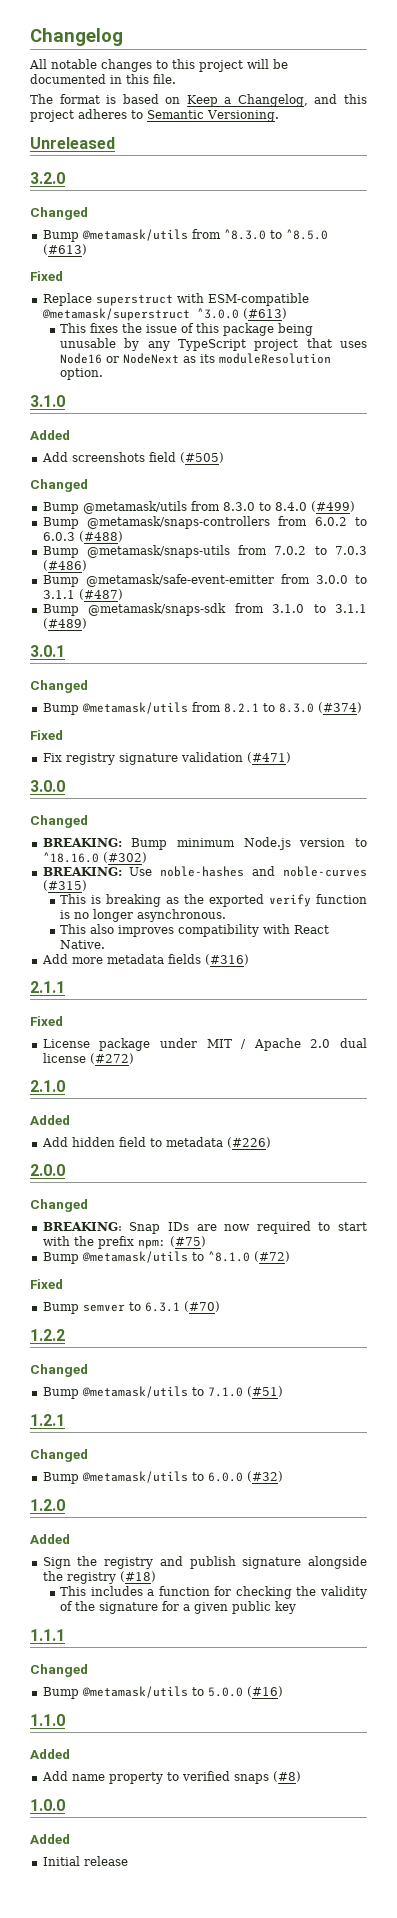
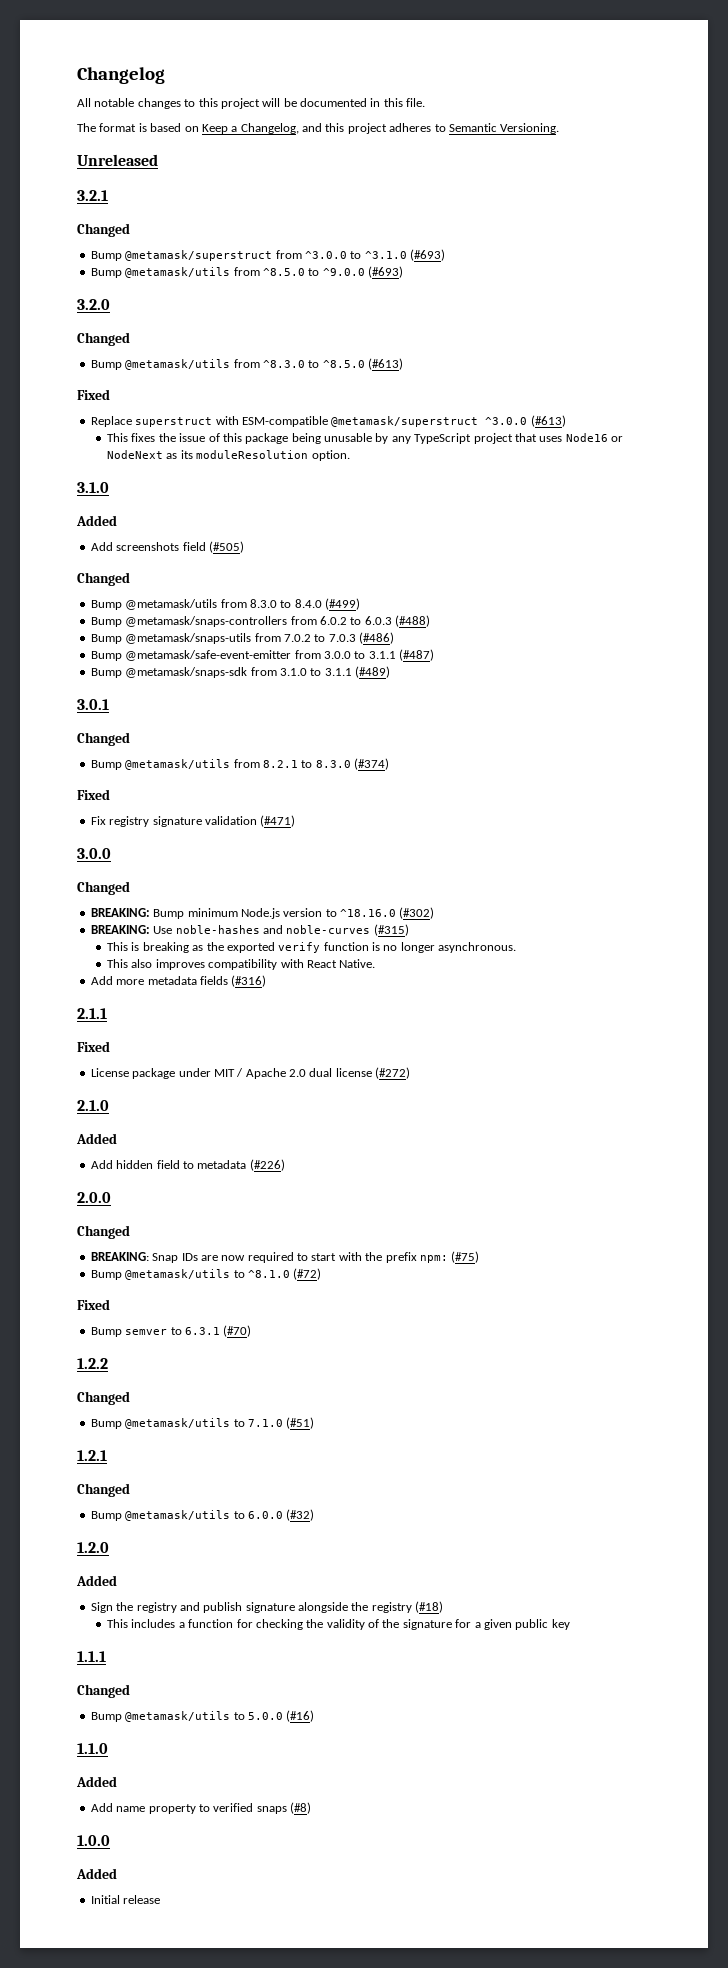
(115, 143) none -> [77,190,108,201] [77,223,130,237] [90,249,445,261] [90,266,403,278] // 3.2.1 // Changed // Bump @metamask/superstruct from ^3.0.0 to ^3.1.0 (#693) // Bump @metamask/utils from ^8.5.0 to ^9.0.0 (#693)

